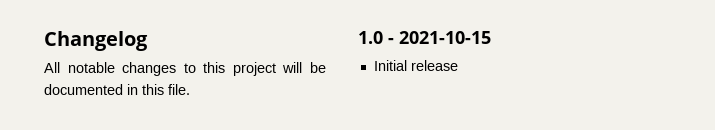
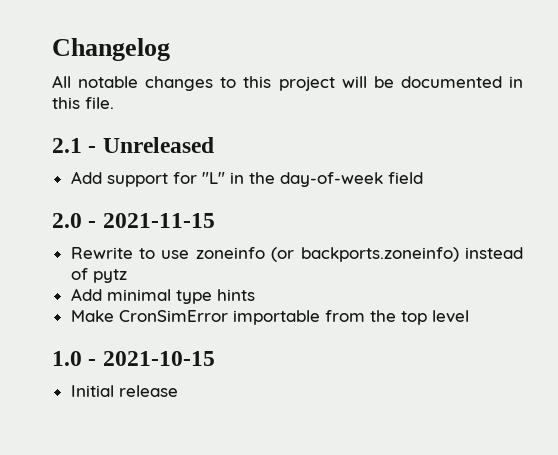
(190, 89) none -> [52,137,214,153] [70,171,423,187] [52,213,215,228] [70,247,523,262] [70,268,127,283] [70,288,255,304] [70,310,469,325] // 2.1 - Unreleased // Add support for "L" in the day-of-week field // 2.0 - 2021-11-15 // Rewrite to use zoneinfo (or backports.zoneinfo) instead of pytz // Add minimal type hints // Make CronSimError importable from the top level

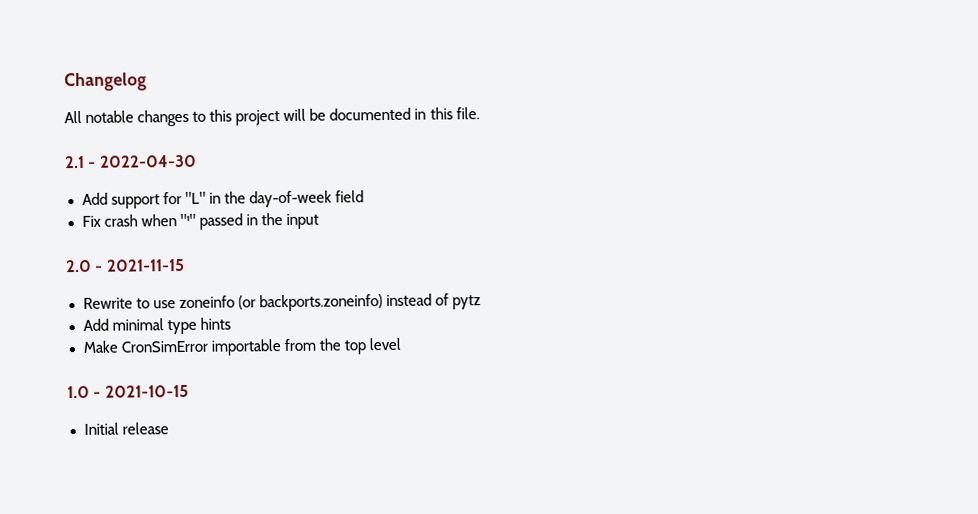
[102,137,214,153] Unreleased -> [98,154,197,168] 2022-04-30
(423, 178) none -> [81,213,319,230] // Fix crash when "¹" passed in the input

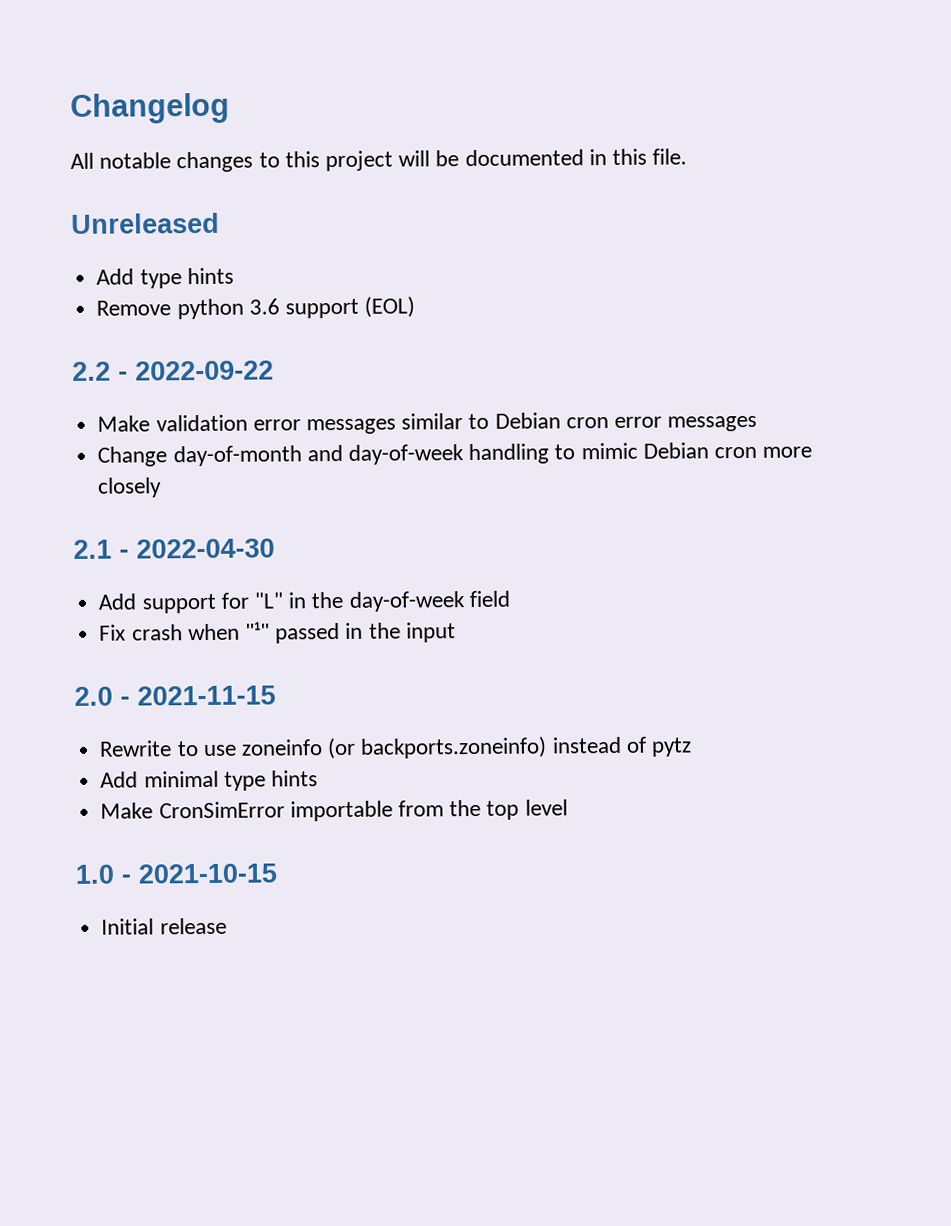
(480, 113) none -> [71,212,220,234] [96,267,234,289] [96,296,416,320] [72,360,274,381] [97,412,758,435] [97,442,813,467] [97,477,163,498] // Unreleased // Add type hints // Remove python 3.6 support (EOL) // 2.2 - 2022-09-22 // Make validation error messages similar to Debian cron error messages // Change day-of-month and day-of-week handling to mimic Debian cron more closely

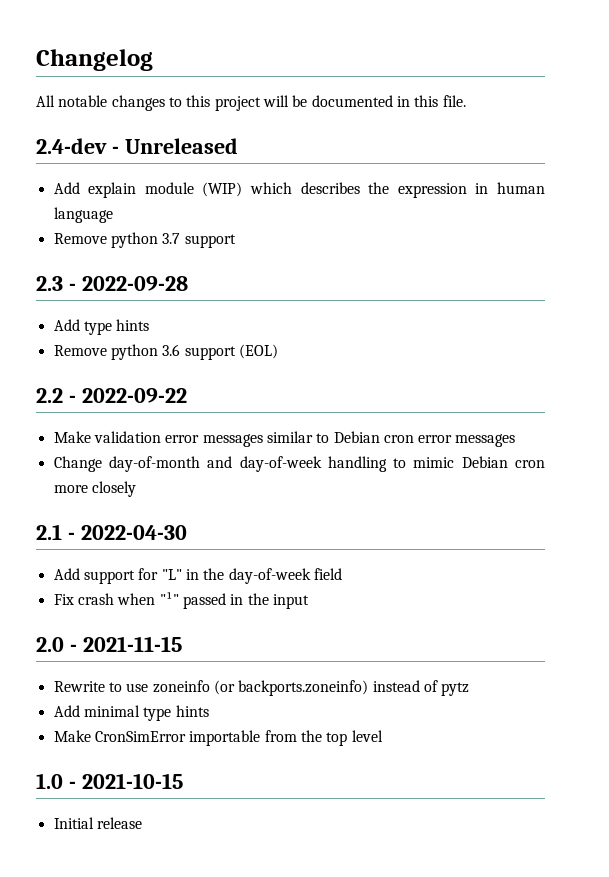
(688, 156) none -> [36,138,119,154] 2.4-dev -
(220, 223) none -> [53,182,546,198] [53,207,113,223] [53,232,236,248] [36,276,188,291] // Add explain module (WIP) which describes the expression in human language // Remove python 3.7 support // 2.3 - 2022-09-28

